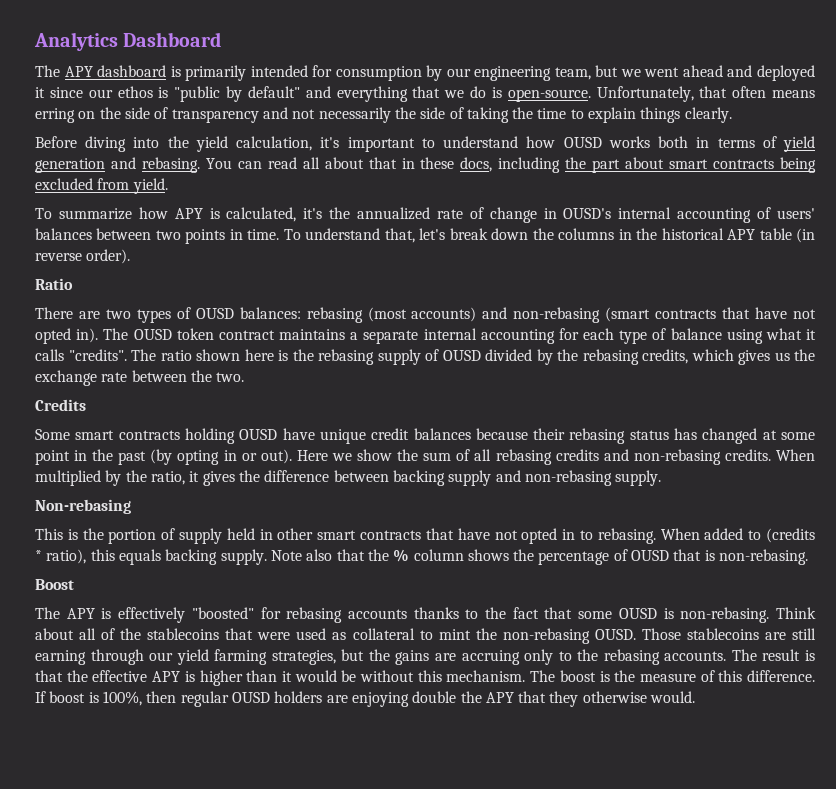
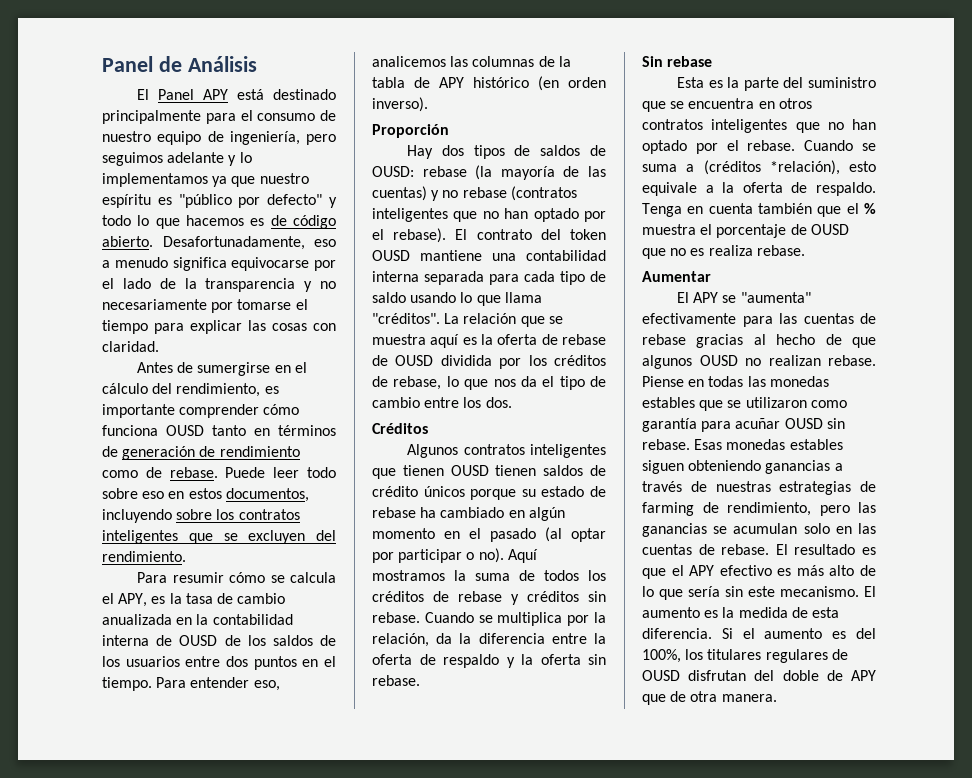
[34,32,222,51] [35,65,815,81] [35,86,815,102] [35,107,732,123] [35,136,816,152] [35,157,817,173] [35,178,168,194] [35,207,815,223] [35,228,816,244] [35,249,131,264] [35,278,73,290] [35,307,816,323] [35,328,816,344] [35,349,815,365] [35,370,245,386] [35,399,86,411] [35,428,815,444] [35,449,815,465] [35,470,662,486] [35,499,131,514] [35,528,816,544] [35,549,809,565] [35,579,74,590] [35,607,817,623] [35,628,816,644] [35,649,815,665] [35,670,816,686] [35,691,696,707] Analytics Dashboard // The APY dashboard is primarily intended for consumption by our engineering team, but we went ahead and deployed it since our ethos is "public by default" and everything that we do is open-source. Unfortunately, that often means erring on the side of transparency and not necessarily the side of taking the time to explain things clearly. // Before diving into the yield calculation, it's important to understand how OUSD works both in terms of yield generation and rebasing. You can read all about that in these docs, including the part about smart contracts being excluded from yield. // To summarize how APY is calculated, it's the annualized rate of change in OUSD's internal accounting of users' balances between two points in time. To understand that, let's break down the columns in the historical APY table (in reverse order). // Ratio // There are two types of OUSD balances: rebasing (most accounts) and non-rebasing (smart contracts that have not opted in). The OUSD token contract maintains a separate internal accounting for each type of balance using what it calls "credits". The ratio shown here is the rebasing supply of OUSD divided by the rebasing credits, which gives us the exchange rate between the two. // Credits // Some smart contracts holding OUSD have unique credit balances because their rebasing status has changed at some point in the past (by opting in or out). Here we show the sum of all rebasing credits and non-rebasing credits. When multiplied by the ratio, it gives the difference between backing supply and non-rebasing supply. // Non-rebasing // This is the portion of supply held in other smart contracts that have not opted in to rebasing. When added to (credits * ratio), this equals backing supply. Note also that the % column shows the percentage of OUSD that is non-rebasing. // Boost // The APY is effectively "boosted" for rebasing accounts thanks to the fact that some OUSD is non-rebasing. Think about all of the stablecoins that were used as collateral to mint the non-rebasing OUSD. Those stablecoins are still earning through our yield farming strategies, but the gains are accruing only to the rebasing accounts. The result is that the effective APY is higher than it would be without this mechanism. The boost is the measure of this difference. If boost is 100%, then regular OUSD holders are enjoying double the APY that they otherwise would. -> [102,56,257,72] [137,89,336,100] [102,110,336,124] [102,131,336,145] [102,152,252,166] [102,173,309,187] [102,194,337,208] [102,215,336,229] [102,236,336,250] [102,257,336,271] [102,278,336,292] [102,299,308,313] [102,320,336,334] [102,341,159,352] [137,362,307,376] [102,383,279,397] [102,404,300,418] [102,425,336,436] [102,446,300,460] [102,467,336,478] [102,488,309,502] [102,509,300,523] [102,530,336,544] [102,551,186,562] [137,572,336,583] [102,593,286,607] [102,614,293,625] [102,635,336,646] [102,656,336,670] [102,677,280,691] [372,56,571,67] [372,76,606,91] [372,97,428,112] [372,124,449,138] [407,145,606,159] [372,165,606,180] [372,186,577,201] [372,208,606,222] [372,228,606,243] [372,250,606,261] [372,271,606,285] [372,292,542,306] [372,313,563,327] [372,334,606,348] [372,355,606,369] [372,376,606,390] [372,397,512,408] [372,423,428,434] [407,444,606,458] [372,465,606,479] [372,486,606,500] [372,507,565,521] [372,527,606,542] [372,548,538,563] [372,570,606,581] [372,591,606,605] [372,612,606,626] [372,633,606,647] [372,654,606,668] [372,675,420,686] [642,56,713,67] [677,77,876,91] [642,98,812,112] [642,119,876,133] [642,140,876,154] [642,160,876,175] [642,182,876,196] [642,203,876,217] [642,224,849,238] [642,245,805,259] [642,271,711,282] [677,292,811,303] [642,313,876,327] [642,334,876,348] [642,355,876,369] [642,376,829,387] [642,397,847,411] [642,418,845,432] [642,439,843,450] [642,460,843,474] [642,481,876,495] [642,502,876,516] [642,523,876,537] [642,544,876,555] [642,565,876,579] [642,586,876,600] [642,607,839,618] [642,628,876,639] [642,649,848,663] [642,670,876,681] [642,691,777,705] Panel de Análisis // El Panel APY está destinado principalmente para el consumo de nuestro equipo de ingeniería, pero seguimos adelante y lo implementamos ya que nuestro espíritu es "público por defecto" y todo lo que hacemos es de código abierto. Desafortunadamente, eso a menudo significa equivocarse por el lado de la transparencia y no necesariamente por tomarse el tiempo para explicar las cosas con claridad. // Antes de sumergirse en el cálculo del rendimiento, es importante comprender cómo funciona OUSD tanto en términos de generación de rendimiento como de rebase. Puede leer todo sobre eso en estos documentos, incluyendo sobre los contratos inteligentes que se excluyen del rendimiento. // Para resumir cómo se calcula el APY, es la tasa de cambio anualizada en la contabilidad interna de OUSD de los saldos de los usuarios entre dos puntos en el tiempo. Para entender eso, analicemos las columnas de la tabla de APY histórico (en orden inverso). // Proporción // Hay dos tipos de saldos de OUSD: rebase (la mayoría de las cuentas) y no rebase (contratos inteligentes que no han optado por el rebase). El contrato del token OUSD mantiene una contabilidad interna separada para cada tipo de saldo usando lo que llama "créditos". La relación que se muestra aquí es la oferta de rebase de OUSD dividida por los créditos de rebase, lo que nos da el tipo de cambio entre los dos. // Créditos // Algunos contratos inteligentes que tienen OUSD tienen saldos de crédito únicos porque su estado de rebase ha cambiado en algún momento en el pasado (al optar por participar o no). Aquí mostramos la suma de todos los créditos de rebase y créditos sin rebase. Cuando se multiplica por la relación, da la diferencia entre la oferta de respaldo y la oferta sin rebase. // Sin rebase // Esta es la parte del suministro que se encuentra en otros contratos inteligentes que no han optado por el rebase. Cuando se suma a (créditos *relación), esto equivale a la oferta de respaldo. Tenga en cuenta también que el % muestra el porcentaje de OUSD que no es realiza rebase. // Aumentar // El APY se "aumenta" efectivamente para las cuentas de rebase gracias al hecho de que algunos OUSD no realizan rebase. Piense en todas las monedas estables que se utilizaron como garantía para acuñar OUSD sin rebase. Esas monedas estables siguen obteniendo ganancias a través de nuestras estrategias de farming de rendimiento, pero las ganancias se acumulan solo en las cuentas de rebase. El resultado es que el APY efectivo es más alto de lo que sería sin este mecanismo. El aumento es la medida de esta diferencia. Si el aumento es del 100%, los titulares regulares de OUSD disfrutan del doble de APY que de otra manera.

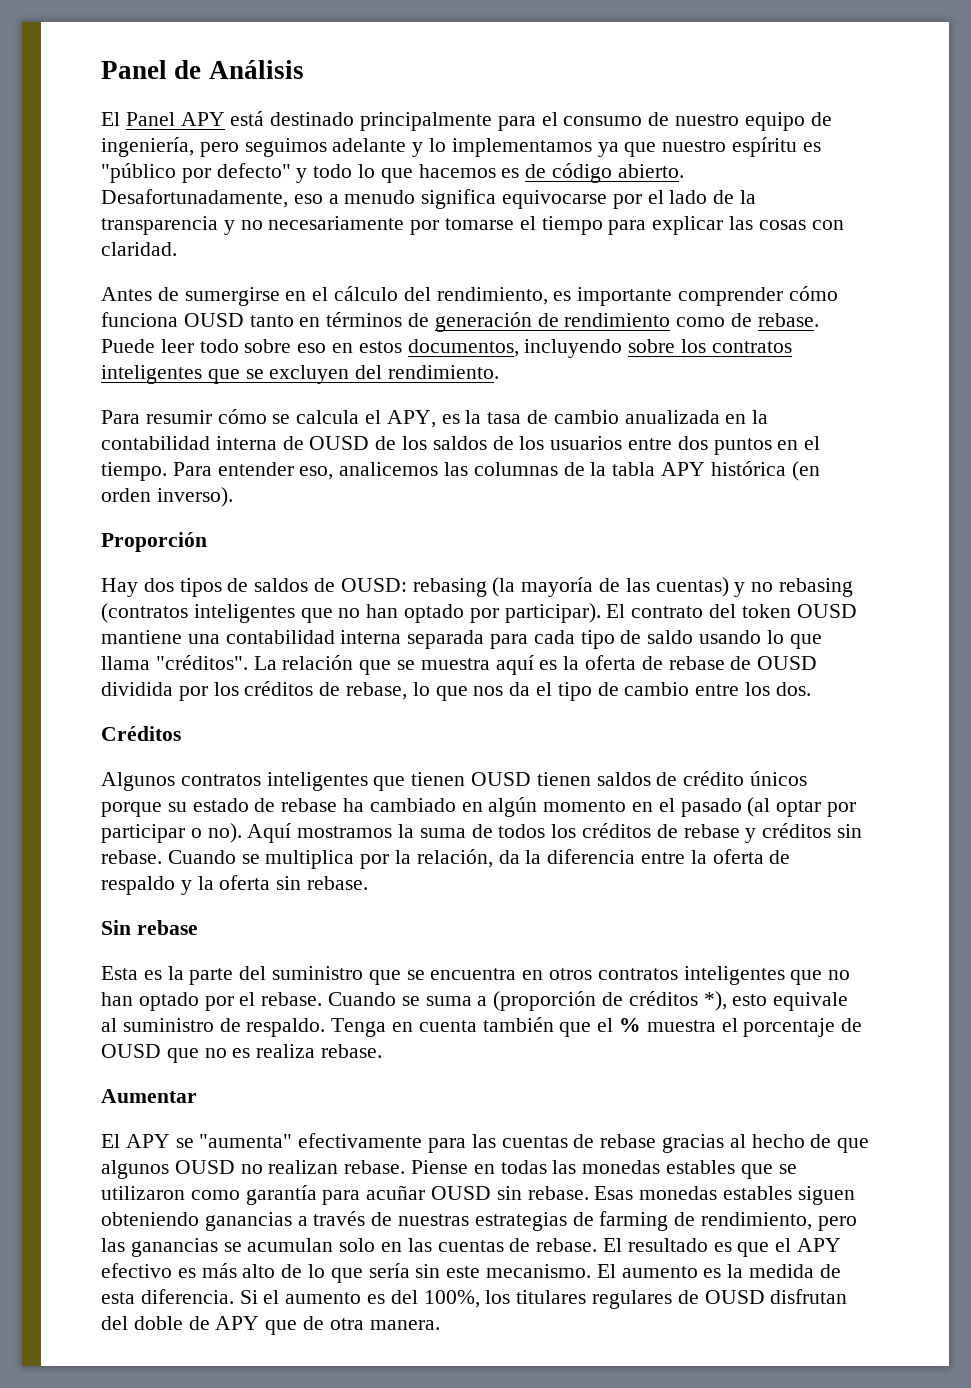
[414,77,529,88] de APY histórico -> [661,461,786,476] APY histórica
[422,166,467,177] rebase -> [412,578,487,597] rebasing
[462,187,507,198] rebase -> [779,578,854,597] rebasing
[372,228,447,243] el rebase). -> [504,603,601,623] participar).
[703,160,876,175] [642,182,783,196] (créditos *relación), esto equivale a la oferta -> [493,991,849,1011] [101,1018,214,1032] (proporción de créditos *), esto equivale al suministro

